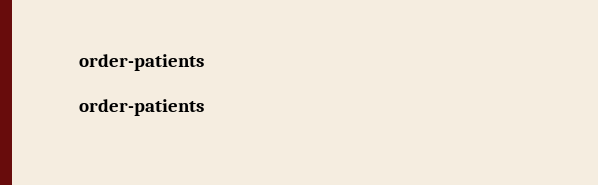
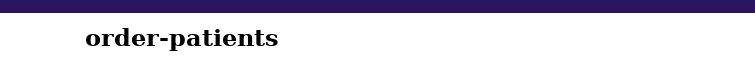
[79,54,204,71] [79,99,204,116] order-patients // order-patients -> [85,28,279,51] order-patients

